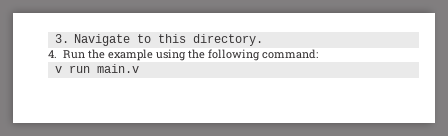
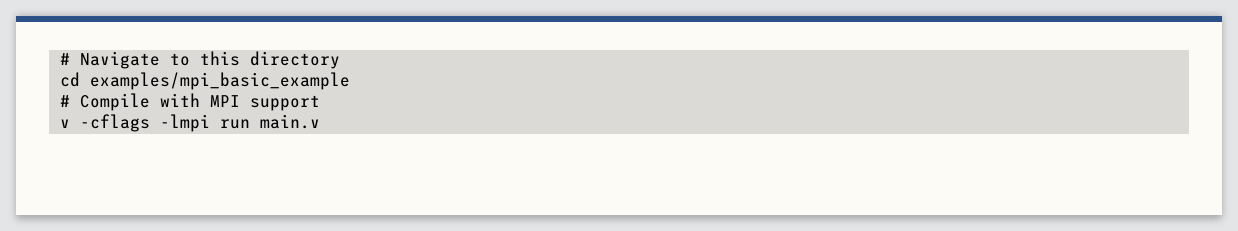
[54,34,69,43] 3. -> [60,53,71,65] #
[193,34,264,46] [48,49,319,61] directory. // 4. Run the example using the following command: -> [250,51,341,69] [60,72,351,90] [60,93,321,111] directory // cd examples/mpi_basic_example // # Compile with MPI support
(62, 69) none -> [80,114,211,132] -cflags -lmpi

